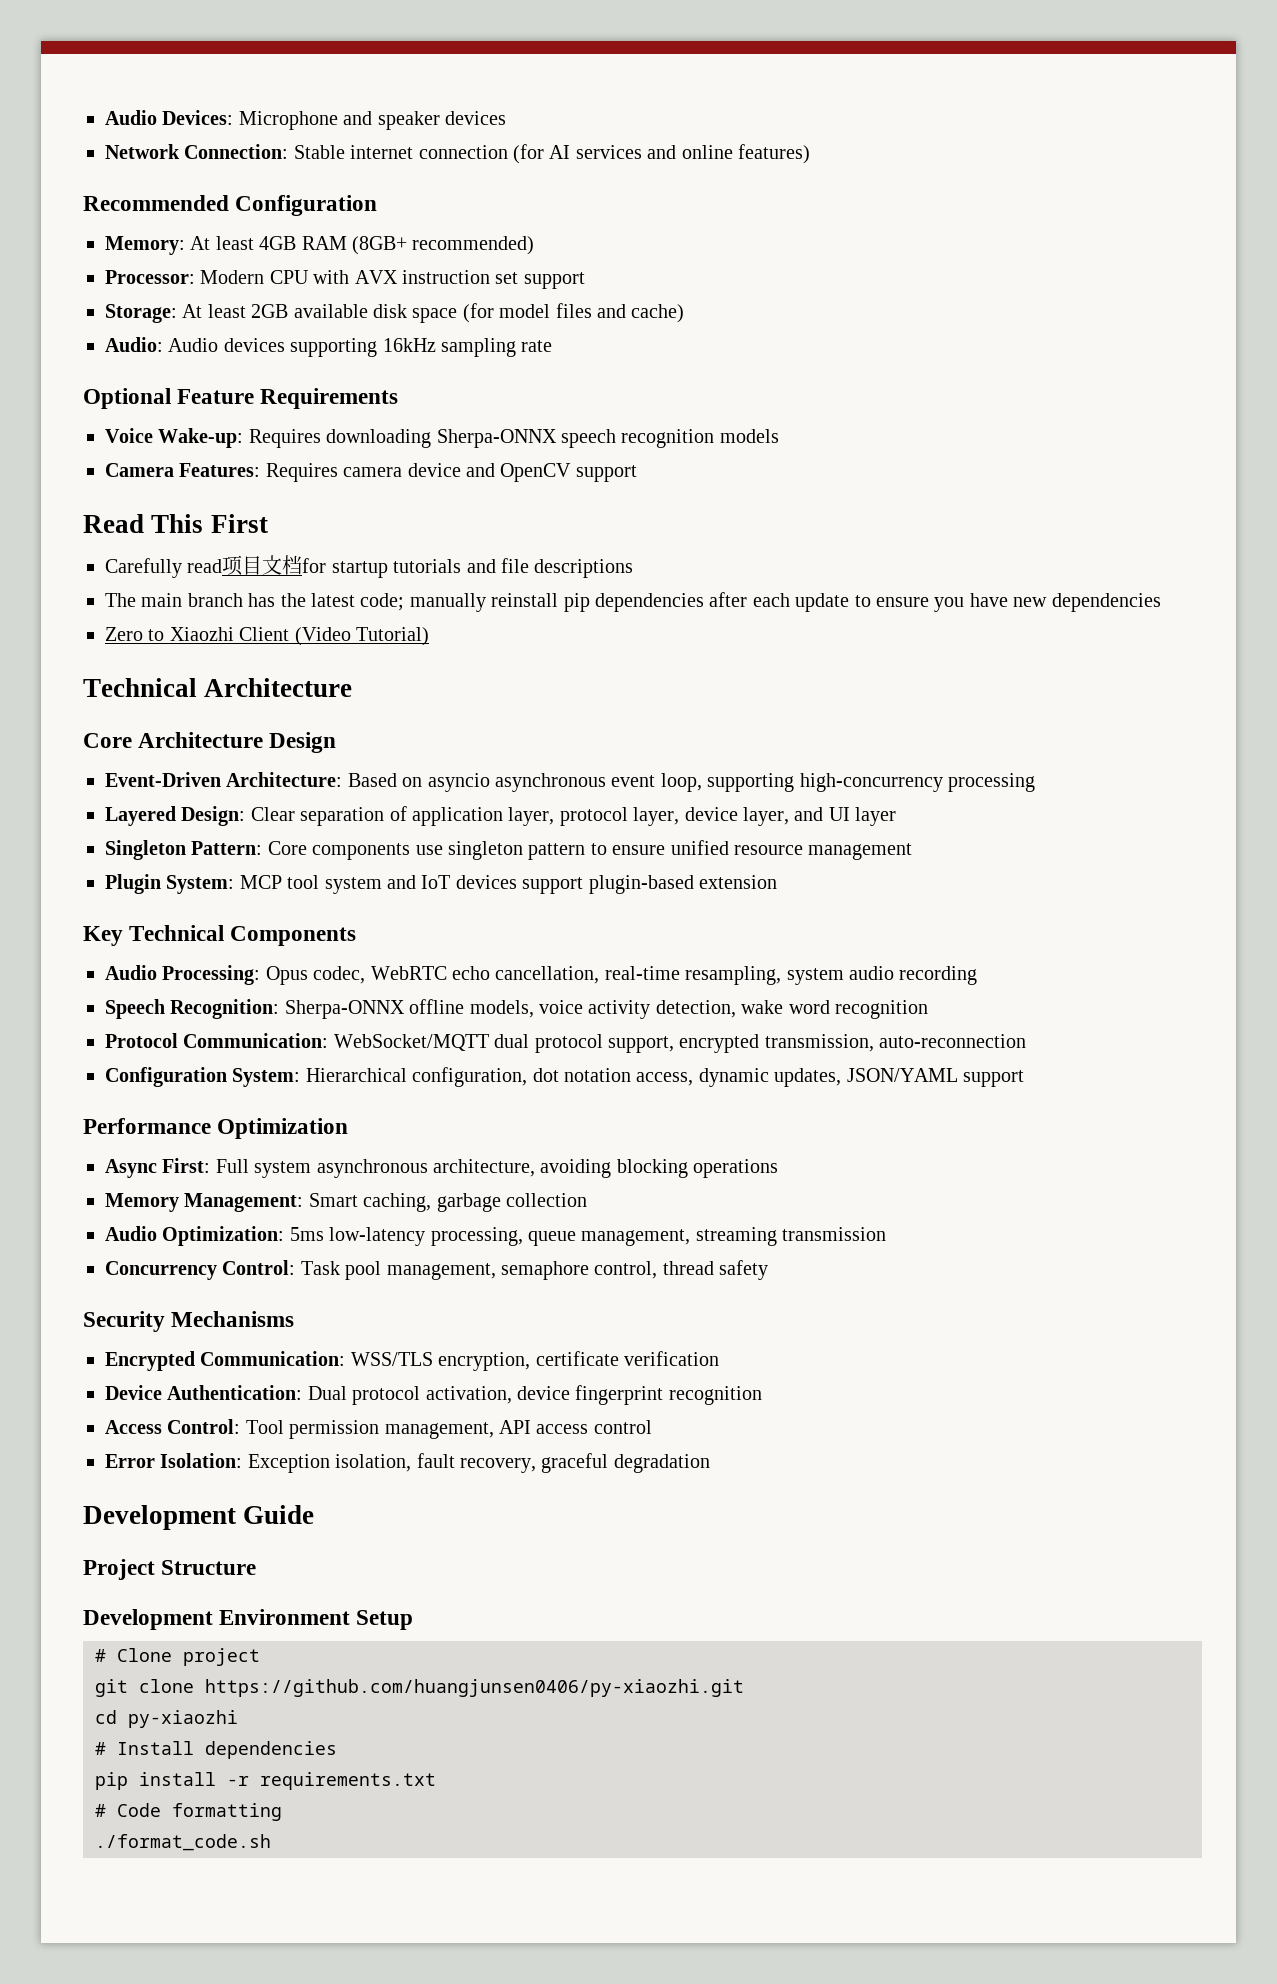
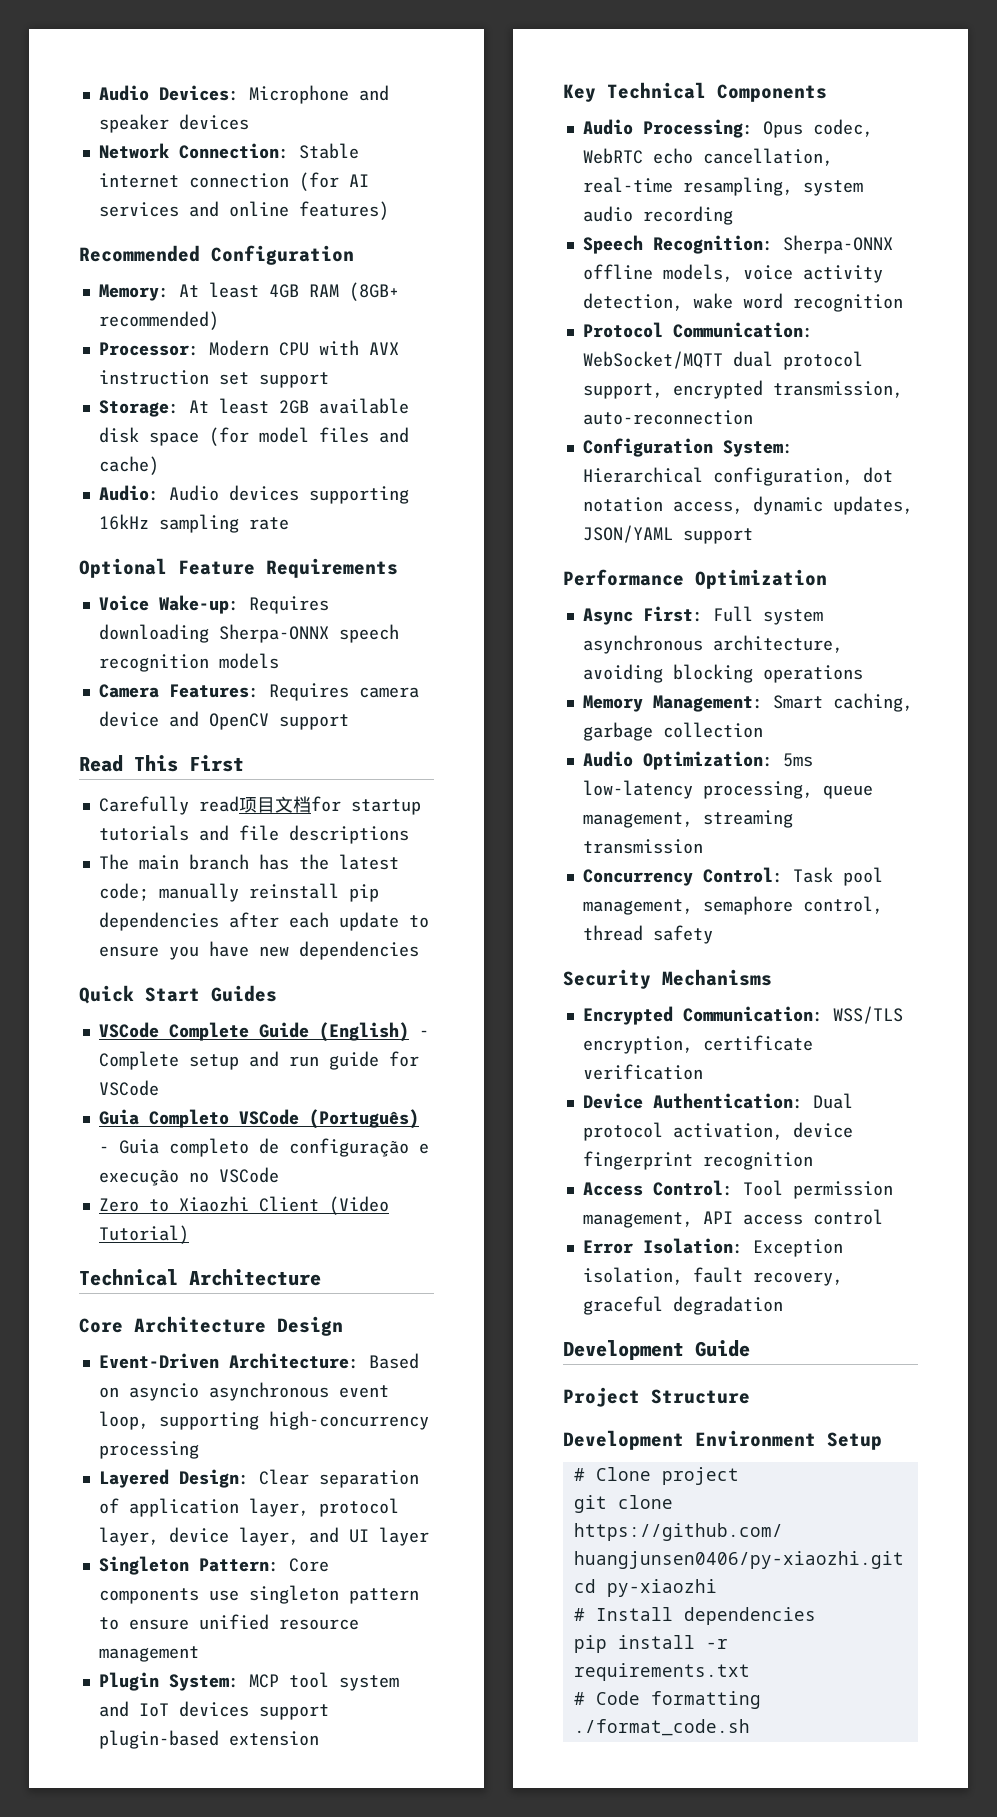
(1161, 602) none -> [79,985,277,1004] [98,1022,429,1042] [98,1051,419,1070] [98,1080,159,1096] [98,1109,419,1129] [98,1138,429,1157] [98,1167,279,1186] // Quick Start Guides // VSCode Complete Guide (English) - Complete setup and run guide for VSCode // Guia Completo VSCode (Português) - Guia completo de configuração e execução no VSCode

